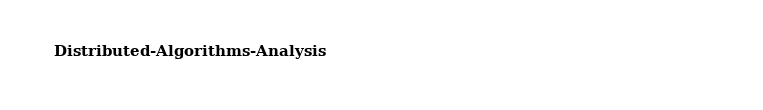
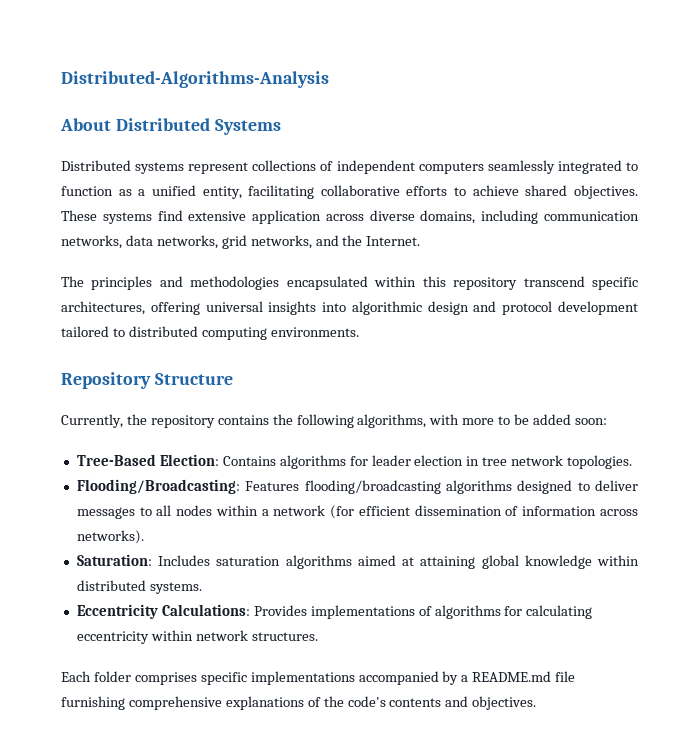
(326, 52) none -> [60,118,281,135] [61,160,638,174] [61,185,638,199] [61,210,639,224] [61,235,421,249] [61,276,639,290] [61,301,638,315] [61,326,359,340] [61,372,233,389] [61,414,607,428] [76,454,633,469] [76,479,638,494] [76,505,638,519] [76,530,144,544] [76,554,639,569] [76,580,202,594] [76,604,593,619] [76,630,318,644] [61,671,576,685] [61,696,537,710] // About Distributed Systems // Distributed systems represent collections of independent computers seamlessly integrated to function as a unified entity, facilitating collaborative efforts to achieve shared objectives. These systems find extensive application across diverse domains, including communication networks, data networks, grid networks, and the Internet. // The principles and methodologies encapsulated within this repository transcend specific architectures, offering universal insights into algorithmic design and protocol development tailored to distributed computing environments. // Repository Structure // Currently, the repository contains the following algorithms, with more to be added soon: // Tree-Based Election: Contains algorithms for leader election in tree network topologies. // Flooding/Broadcasting: Features flooding/broadcasting algorithms designed to deliver messages to all nodes within a network (for efficient dissemination of information across networks). // Saturation: Includes saturation algorithms aimed at attaining global knowledge within distributed systems. // Eccentricity Calculations: Provides implementations of algorithms for calculating eccentricity within network structures. // Each folder comprises specific implementations accompanied by a README.md file furnishing comprehensive explanations of the code's contents and objectives.

